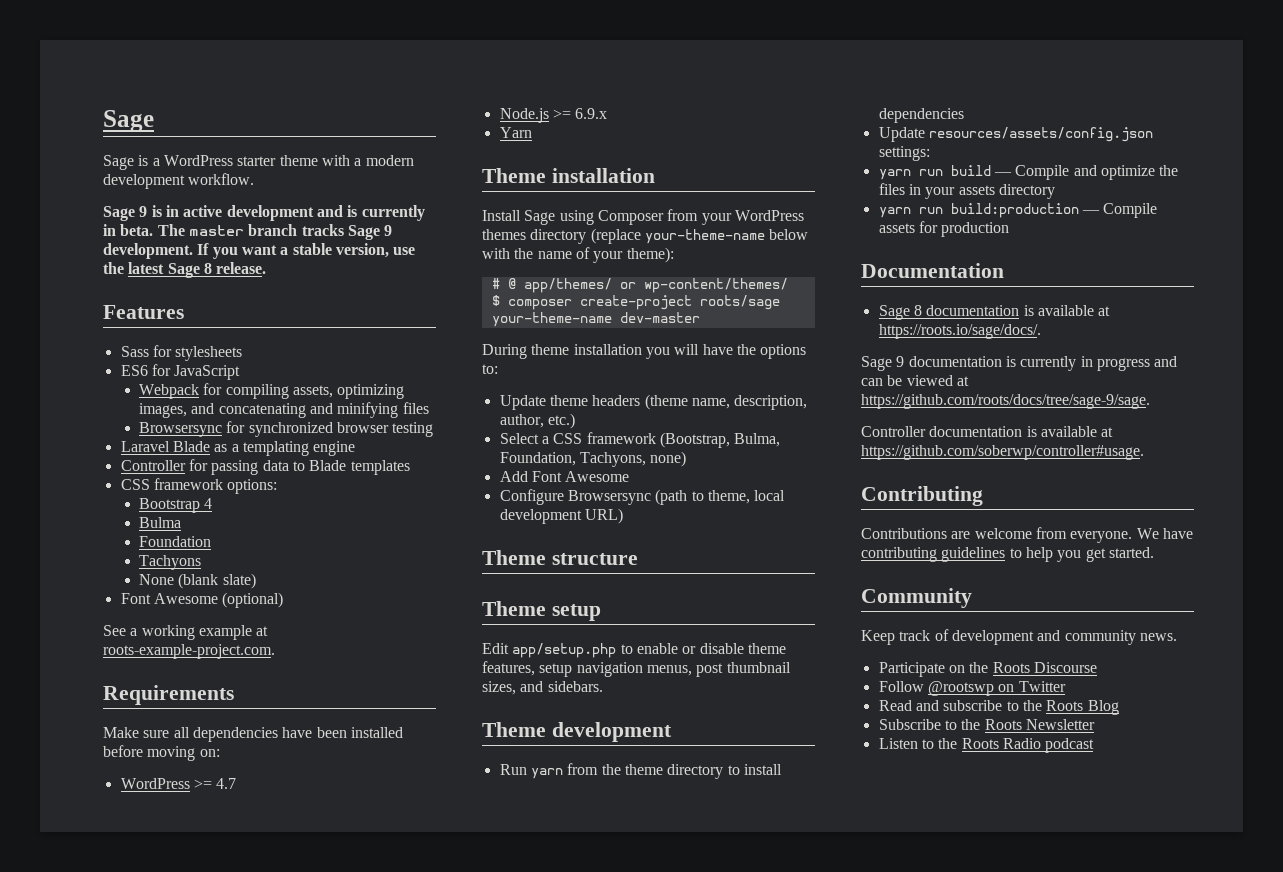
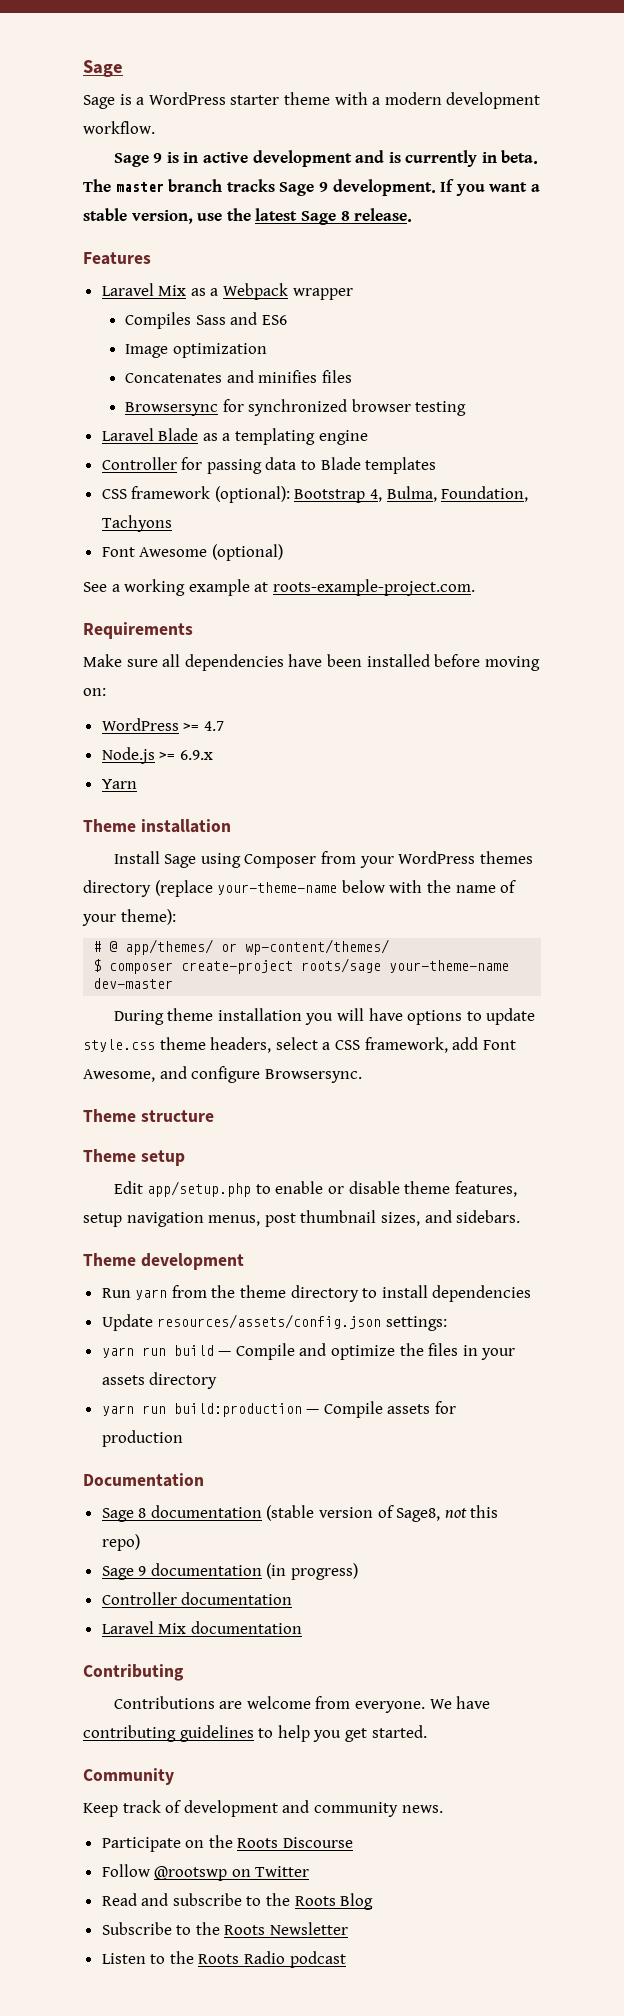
[120,345,243,361] [120,364,241,380] [139,383,405,399] [139,402,399,418] Sass for stylesheets // ES6 for JavaScript // Webpack for compiling assets, optimizing images, and concatenating and minifying -> [101,283,353,300] [125,312,287,329] [125,343,267,358] [125,370,318,383] Laravel Mix as a Webpack wrapper // Compiles Sass and ES6 // Image optimization // Concatenates and minifies
[227,479,278,494] [139,498,213,513] [139,517,182,528] [139,536,212,547] [139,555,202,570] [139,573,256,589] options: // Bootstrap 4 // Bulma // Foundation // Tachyons // None (blank slate) -> [214,486,529,503] [101,515,172,532] (optional): Bootstrap 4, Bulma, Foundation, Tachyons
[736,344,807,359] [482,364,498,374] [499,394,808,410] [499,413,575,429] [499,432,781,448] [499,451,687,467] [499,471,630,482] [499,489,786,505] [499,508,623,524] the options to: // Update theme headers (theme name, description, author, etc.) // Select a CSS framework (Bootstrap, Bulma, Foundation, Tachyons, none) // Add Font Awesome // Configure Browsersync (path to theme, local development URL) -> [407,1008,536,1025] [83,1037,516,1053] [83,1066,362,1083] options to update style.css theme headers, select a CSS framework, add Font Awesome, and configure Browsersync.
[1023,305,1111,316] [878,324,1041,339] [861,356,1178,371] [861,375,969,386] [861,394,1150,409] [861,426,1114,437] [861,445,1144,460] is available at https://roots.io/sage/docs/. // Sage 9 documentation is currently in progress and can be viewed at https://github.com/roots/docs/tree/sage-9/sage. // Controller documentation is available at https://github.com/soberwp/controller#usage. -> [266,1505,499,1522] [101,1534,140,1551] [101,1563,359,1580] [101,1592,293,1605] [101,1621,302,1634] (stable version of Sage8, not this repo) // Sage 9 documentation (in progress) // Controller documentation // Laravel Mix documentation

